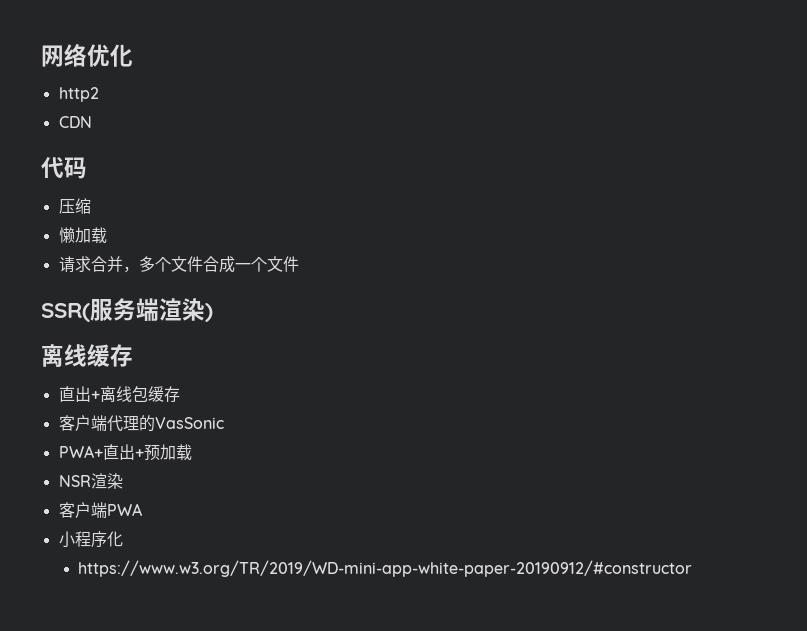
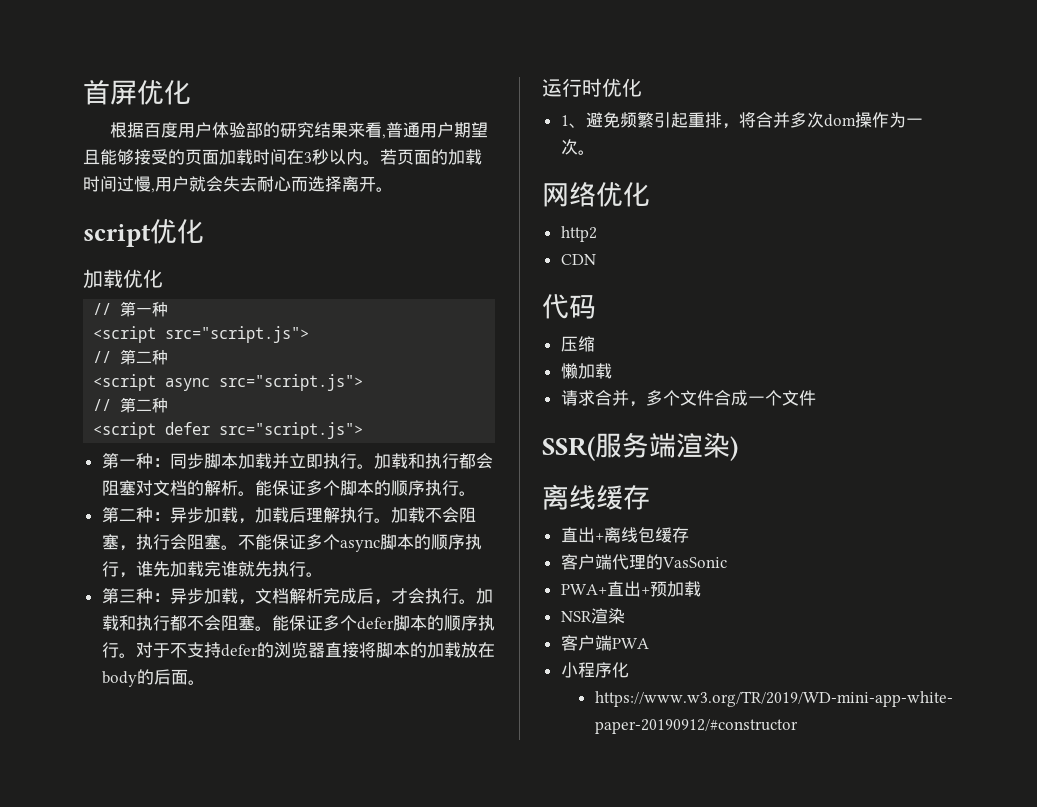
(41, 56) none -> [83,80,191,105] [110,122,489,139] [83,149,482,165] [83,176,393,193] [83,219,204,247] [83,269,163,289] [93,301,169,317] [93,326,310,343] [93,349,169,365] [93,374,364,391] [93,397,169,413] [93,422,364,439] [101,453,493,469] [101,480,476,496] [101,507,476,524] [101,534,482,552] [101,561,323,578] [101,588,493,605] [101,615,495,631] [101,642,495,658] [101,669,205,687] [542,78,642,97] [560,112,923,129] [560,139,595,155] 首屏优化 // 根据百度用户体验部的研究结果来看,普通用户期望且能够接受的页面加载时间在3秒以内。若页面的加载时间过慢,用户就会失去耐心而选择离开。 // script优化 // 加载优化 // // 第一种 // <script src="script.js"> // // 第二种 // <script async src="script.js"> // // 第二种 // <script defer src="script.js"> // 第一种：同步脚本加载并立即执行。加载和执行都会阻塞对文档的解析。能保证多个脚本的顺序执行。 // 第二种：异步加载，加载后理解执行。加载不会阻塞，执行会阻塞。不能保证多个async脚本的顺序执行，谁先加载完谁就先执行。 // 第三种：异步加载，文档解析完成后，才会执行。加载和执行都不会阻塞。能保证多个defer脚本的顺序执行。对于不支持defer的浏览器直接将脚本的加载放在body的后面。 // 运行时优化 // 1、避免频繁引起重排，将合并多次dom操作为一次。 //

